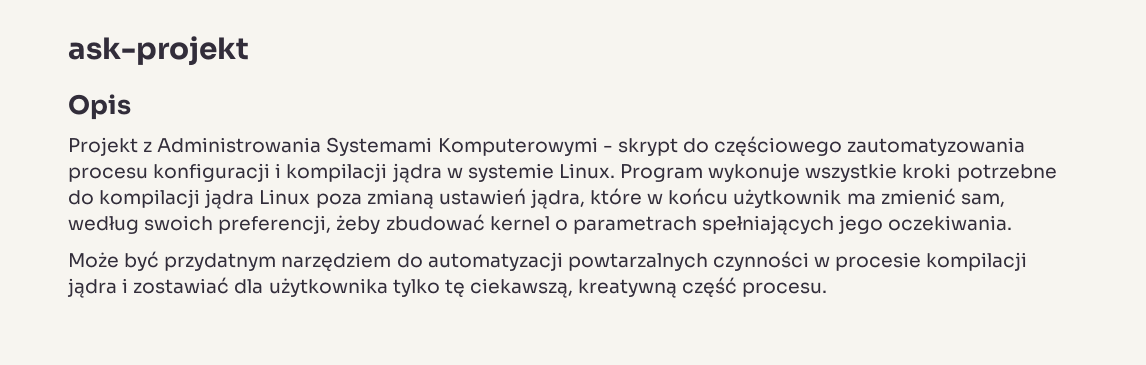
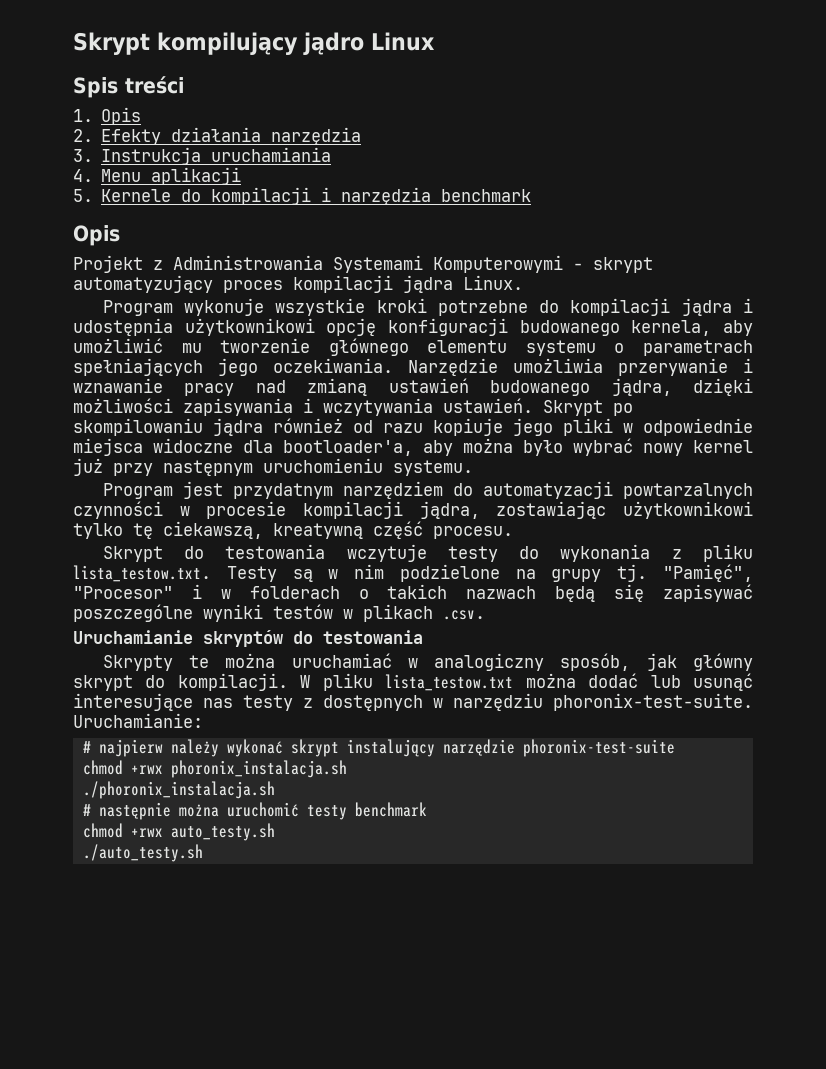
[68,36,249,66] ask-projekt -> [73,32,435,55] [73,76,184,98] [73,107,142,125] [73,127,362,145] [73,147,332,165] [73,167,242,185] [73,187,532,205] Skrypt kompilujący jądro Linux // Spis treści // 1. Opis // 2. Efekty działania narzędzia // 3. Instrukcja uruchamiania // 4. Menu aplikacji // 5. Kernele do kompilacji i narzędzia benchmark
[682,136,1026,156] [68,163,554,183] do częściowego zautomatyzowania procesu konfiguracji i kompilacji jądra w systemie -> [73,275,453,293] automatyzujący proces kompilacji jądra
(615, 171) none -> (523, 282) //
[259,188,1005,209] [68,214,550,234] Linux poza zmianą ustawień jądra, które w końcu użytkownik ma zmienić sam, według swoich preferencji, żeby zbudować kernel -> [743,298,753,313] [73,318,753,336] [73,338,596,356] i udostępnia użytkownikowi opcję konfiguracji budowanego kernela, aby umożliwić mu tworzenie głównego elementu systemu
[68,251,160,271] // Może być -> [408,358,753,376] [73,378,754,396] [73,398,633,416] [73,418,753,436] [73,438,753,456] [73,458,473,476] [102,481,223,499] Narzędzie umożliwia przerywanie i wznawanie pracy nad zmianą ustawień budowanego jądra, dzięki możliwości zapisywania i wczytywania ustawień. Skrypt po skompilowaniu jądra również od razu kopiuje jego pliki w odpowiednie miejsca widoczne dla bootloader'a, aby można było wybrać nowy kernel już przy następnym uruchomieniu systemu. // Program jest
[67,277,388,298] jądra i zostawiać dla użytkownika -> [419,501,753,519] jądra, zostawiając użytkownikowi
(828, 289) none -> [102,544,753,562] [73,564,753,582] [73,584,754,602] [73,604,485,622] [73,630,423,647] [102,653,753,671] [73,673,754,691] [73,693,753,711] [73,713,203,728] [82,739,675,757] [82,760,347,778] [82,781,275,799] [82,802,427,820] [82,823,275,841] [82,844,203,862] // Skrypt do testowania wczytuje testy do wykonania z pliku lista_testow.txt. Testy są w nim podzielone na grupy tj. "Pamięć", "Procesor" i w folderach o takich nazwach będą się zapisywać poszczególne wyniki testów w plikach .csv. // Uruchamianie skryptów do testowania // Skrypty te można uruchamiać w analogiczny sposób, jak główny skrypt do kompilacji. W pliku lista_testow.txt można dodać lub usunąć interesujące nas testy z dostępnych w narzędziu phoronix-test-suite. Uruchamianie: // # najpierw należy wykonać skrypt instalujący narzędzie phoronix-test-suite // chmod +rwx phoronix_instalacja.sh // ./phoronix_instalacja.sh // # następnie można uruchomić testy benchmark // chmod +rwx auto_testy.sh // ./auto_testy.sh

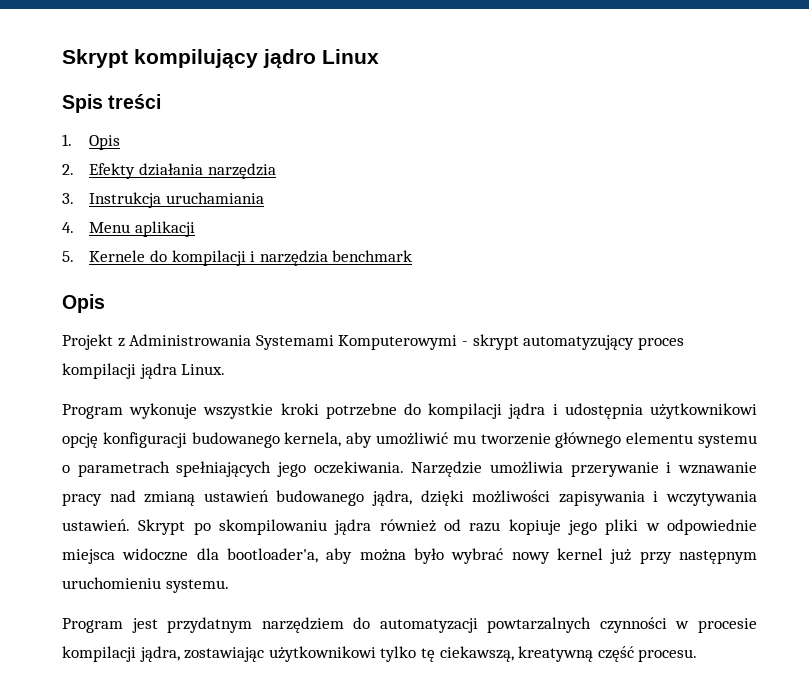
[102,544,753,562] [73,564,753,582] [73,584,754,602] [73,604,485,622] [73,630,423,647] [102,653,753,671] [73,673,754,691] [73,693,753,711] [73,713,203,728] [82,739,675,757] [82,760,347,778] [82,781,275,799] [82,802,427,820] [82,823,275,841] [82,844,203,862] // Skrypt do testowania wczytuje testy do wykonania z pliku lista_testow.txt. Testy są w nim podzielone na grupy tj. "Pamięć", "Procesor" i w folderach o takich nazwach będą się zapisywać poszczególne wyniki testów w plikach .csv. // Uruchamianie skryptów do testowania // Skrypty te można uruchamiać w analogiczny sposób, jak główny skrypt do kompilacji. W pliku lista_testow.txt można dodać lub usunąć interesujące nas testy z dostępnych w narzędziu phoronix-test-suite. Uruchamianie: // # najpierw należy wykonać skrypt instalujący narzędzie phoronix-test-suite // chmod +rwx phoronix_instalacja.sh // ./phoronix_instalacja.sh // # następnie można uruchomić testy benchmark // chmod +rwx auto_testy.sh // ./auto_testy.sh -> (698, 655) none

